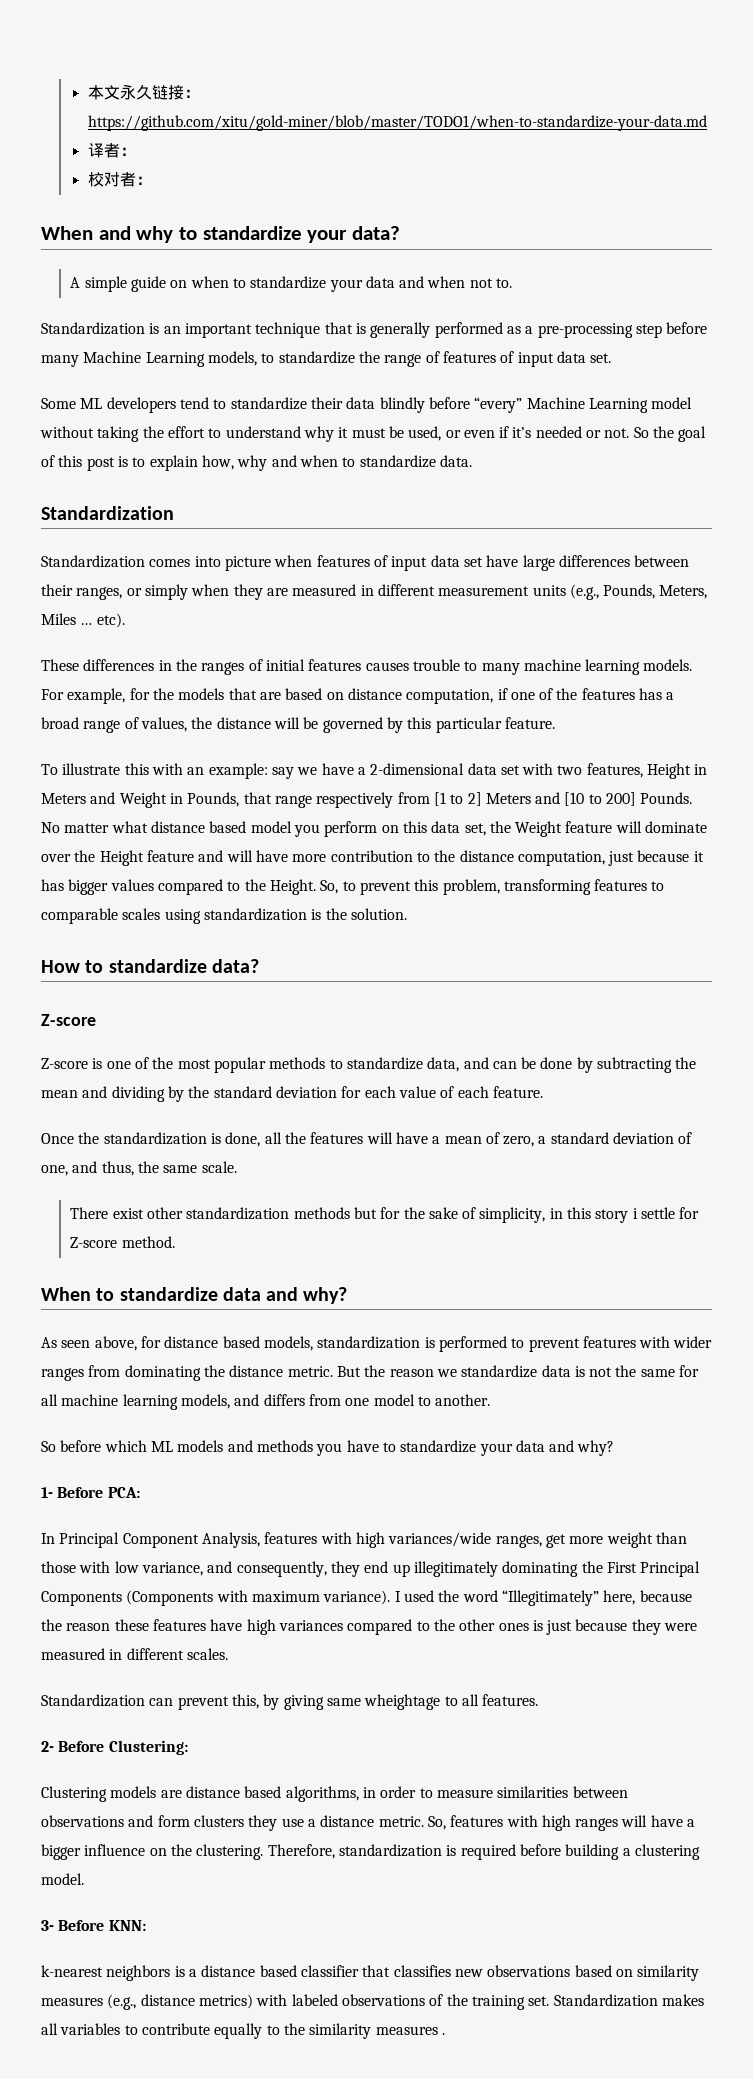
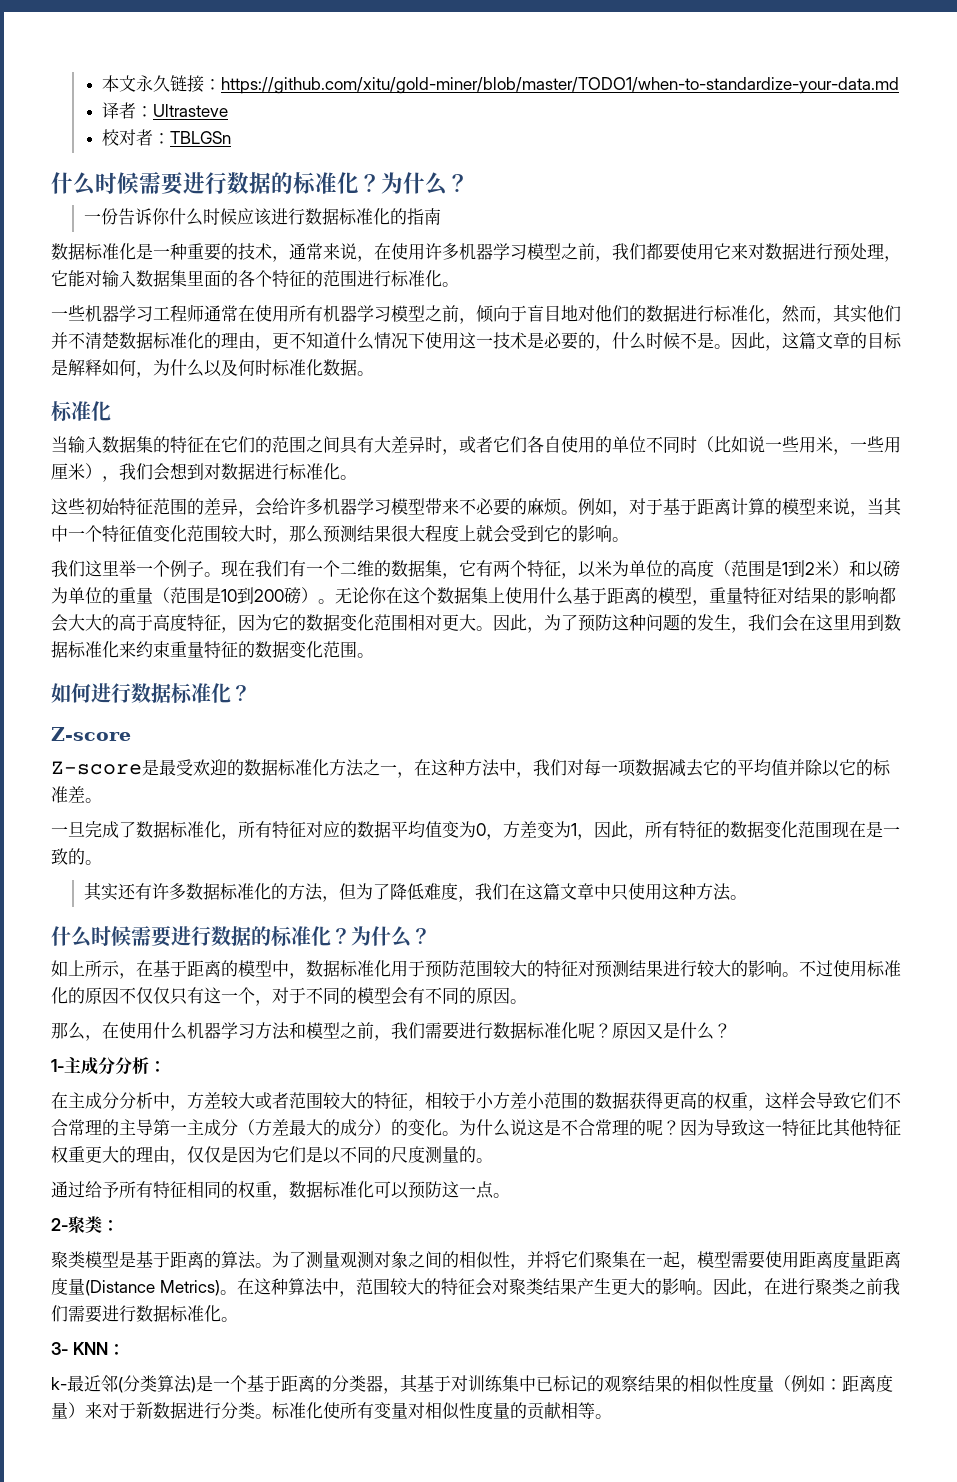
(136, 151) none -> [153,104,229,117] Ultrasteve
[41,226,401,243] [70,276,513,292] [41,322,708,338] [41,351,612,367] [41,397,693,413] [40,426,707,442] [41,455,472,471] [41,506,174,520] [41,555,690,571] [41,584,708,600] [41,613,125,628] [41,659,693,675] [41,688,675,704] [41,717,555,733] [41,763,708,779] [41,792,693,808] [41,821,708,837] [41,850,704,866] [41,879,665,895] [41,908,407,924] [41,959,259,973] [41,1014,96,1026] [41,1057,697,1073] [41,1086,543,1102] [41,1132,693,1147] [41,1161,237,1176] [70,1207,700,1223] [70,1236,175,1248] [41,1287,348,1304] [41,1336,713,1352] [41,1365,700,1381] [41,1394,491,1410] [41,1440,615,1456] [41,1487,140,1498] [41,1532,687,1548] [41,1561,701,1577] [41,1590,692,1606] [41,1619,698,1635] [41,1648,228,1660] [41,1694,539,1710] [41,1740,188,1755] [41,1786,628,1802] [41,1815,696,1831] [41,1844,700,1860] [41,1873,84,1885] [41,1920,146,1931] [41,1965,700,1981] [41,1994,704,2010] [41,2023,445,2039] // When and why to standardize your data? // A simple guide on when to standardize your data and when not to. // Standardization is an important technique that is generally performed as a pre-processing step before many Machine Learning models, to standardize the range of features of input data set. // Some ML developers tend to standardize their data blindly before “every” Machine Learning model without taking the effort to understand why it must be used, or even if it’s needed or not. So the goal of this post is to explain how, why and when to standardize data. // Standardization // Standardization comes into picture when features of input data set have large differences between their ranges, or simply when they are measured in different measurement units (e.g., Pounds, Meters, Miles … etc). // These differences in the ranges of initial features causes trouble to many machine learning models. For example, for the models that are based on distance computation, if one of the features has a broad range of values, the distance will be governed by this particular feature. // To illustrate this with an example: say we have a 2-dimensional data set with two features, Height in Meters and Weight in Pounds, that range respectively from [1 to 2] Meters and [10 to 200] Pounds. No matter what distance based model you perform on this data set, the Weight feature will dominate over the Height feature and will have more contribution to the distance computation, just because it has bigger values compared to the Height. So, to prevent this problem, transforming features to comparable scales using standardization is the solution. // How to standardize data? // Z-score // Z-score is one of the most popular methods to standardize data, and can be done by subtracting the mean and dividing by the standard deviation for each value of each feature. // Once the standardization is done, all the features will have a mean of zero, a standard deviation of one, and thus, the same scale. // There exist other standardization methods but for the sake of simplicity, in this story i settle for Z-score method. // When to standardize data and why? // As seen above, for distance based models, standardization is performed to prevent features with wider ranges from dominating the distance metric. But the reason we standardize data is not the same for all machine learning models, and differs from one model to another. // So before which ML models and methods you have to standardize your data and why? // 1- Before PCA: // In Principal Component Analysis, features with high variances/wide ranges, get more weight than those with low variance, and consequently, they end up illegitimately dominating the First Principal Components (Components with maximum variance). I used the word “Illegitimately” here, because the reason these features have high variances compared to the other ones is just because they were measured in different scales. // Standardization can prevent this, by giving same wheightage to all features. // 2- Before Clustering: // Clustering models are distance based algorithms, in order to measure similarities between observations and form clusters they use a distance metric. So, features with high ranges will have a bigger influence on the clustering. Therefore, standardization is required before building a clustering model. // 3- Before KNN: // k-nearest neighbors is a distance based classifier that classifies new observations based on similarity measures (e.g., distance metrics) with labeled observations of the training set. Standardization makes all variables to contribute equally to the similarity measures . -> [170,131,232,144] [51,171,469,196] [83,208,441,226] [51,243,901,262] [51,270,459,288] [51,304,901,324] [51,332,902,351] [51,359,374,378] [51,401,111,422] [51,436,901,455] [51,463,357,482] [51,497,902,517] [51,524,629,544] [51,560,900,579] [51,587,896,606] [51,614,901,633] [51,641,374,659] [51,683,251,704] [51,727,131,741] [51,759,891,778] [51,786,102,803] [51,821,900,840] [51,848,102,865] [83,882,747,902] [51,925,431,948] [51,960,901,979] [51,987,527,1006] [51,1022,731,1041] [51,1057,166,1075] [51,1092,901,1111] [51,1118,901,1137] [51,1146,493,1165] [51,1181,510,1200] [51,1216,119,1233] [51,1251,901,1270] [51,1278,900,1297] [51,1305,238,1323] [51,1342,125,1355] [51,1374,893,1394] [51,1402,612,1420] TBLGSn // 什么时候需要进行数据的标准化？为什么？ // 一份告诉你什么时候应该进行数据标准化的指南 // 数据标准化是一种重要的技术，通常来说，在使用许多机器学习模型之前，我们都要使用它来对数据进行预处理，它能对输入数据集里面的各个特征的范围进行标准化。 // 一些机器学习工程师通常在使用所有机器学习模型之前，倾向于盲目地对他们的数据进行标准化，然而，其实他们并不清楚数据标准化的理由，更不知道什么情况下使用这一技术是必要的，什么时候不是。因此，这篇文章的目标是解释如何，为什么以及何时标准化数据。 // 标准化 // 当输入数据集的特征在它们的范围之间具有大差异时，或者它们各自使用的单位不同时（比如说一些用米，一些用厘米），我们会想到对数据进行标准化。 // 这些初始特征范围的差异，会给许多机器学习模型带来不必要的麻烦。例如，对于基于距离计算的模型来说，当其中一个特征值变化范围较大时，那么预测结果很大程度上就会受到它的影响。 // 我们这里举一个例子。现在我们有一个二维的数据集，它有两个特征，以米为单位的高度（范围是1到2米）和以磅为单位的重量（范围是10到200磅）。无论你在这个数据集上使用什么基于距离的模型，重量特征对结果的影响都会大大的高于高度特征，因为它的数据变化范围相对更大。因此，为了预防这种问题的发生，我们会在这里用到数据标准化来约束重量特征的数据变化范围。 // 如何进行数据标准化？ // Z-score // Z-score是最受欢迎的数据标准化方法之一，在这种方法中，我们对每一项数据减去它的平均值并除以它的标准差。 // 一旦完成了数据标准化，所有特征对应的数据平均值变为0，方差变为1，因此，所有特征的数据变化范围现在是一致的。 // 其实还有许多数据标准化的方法，但为了降低难度，我们在这篇文章中只使用这种方法。 // 什么时候需要进行数据的标准化？为什么？ // 如上所示，在基于距离的模型中，数据标准化用于预防范围较大的特征对预测结果进行较大的影响。不过使用标准化的原因不仅仅只有这一个，对于不同的模型会有不同的原因。 // 那么，在使用什么机器学习方法和模型之前，我们需要进行数据标准化呢？原因又是什么？ // 1-主成分分析： // 在主成分分析中，方差较大或者范围较大的特征，相较于小方差小范围的数据获得更高的权重，这样会导致它们不合常理的主导第一主成分（方差最大的成分）的变化。为什么说这是不合常理的呢？因为导致这一特征比其他特征权重更大的理由，仅仅是因为它们是以不同的尺度测量的。 // 通过给予所有特征相同的权重，数据标准化可以预防这一点。 // 2-聚类： // 聚类模型是基于距离的算法。为了测量观测对象之间的相似性，并将它们聚集在一起，模型需要使用距离度量距离度量(Distance Metrics)。在这种算法中，范围较大的特征会对聚类结果产生更大的影响。因此，在进行聚类之前我们需要进行数据标准化。 // 3- KNN： // k-最近邻(分类算法)是一个基于距离的分类器，其基于对训练集中已标记的观察结果的相似性度量（例如：距离度量）来对于新数据进行分类。标准化使所有变量对相似性度量的贡献相等。

